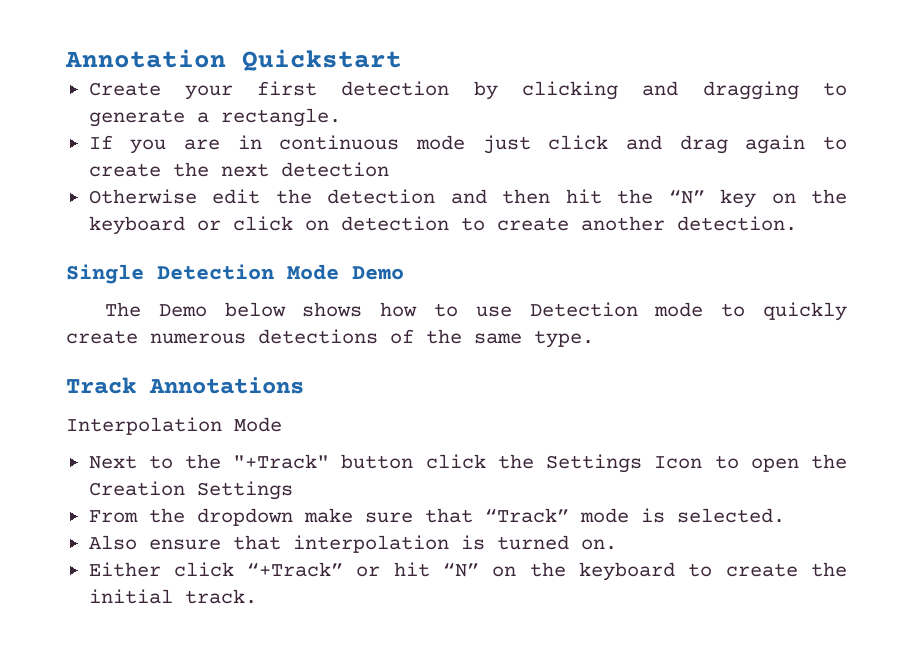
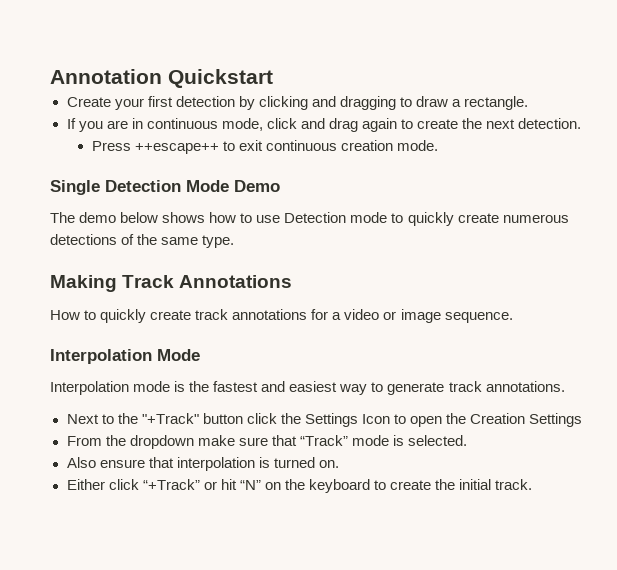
[88,109,185,127] generate -> [415,96,448,107] draw
[415,135,531,154] mode just -> [221,118,263,131] mode,
[280,162,389,177] [88,189,847,208] [88,216,797,235] detection // Otherwise edit the detection and then hit the “N” key on the keyboard or click on detection to create another detection. -> [518,118,582,129] [91,140,438,154] detection. // Press ++escape++ to exit continuous creation mode.
[158,304,207,317] Demo -> [79,212,117,223] demo
(594, 339) none -> [50,275,117,292] Making
[66,417,282,435] Interpolation Mode -> [50,309,513,323] [50,349,200,364] [50,381,565,395] How to quickly create track annotations for a video or image sequence. // Interpolation Mode // Interpolation mode is the fastest and easiest way to generate track annotations.

